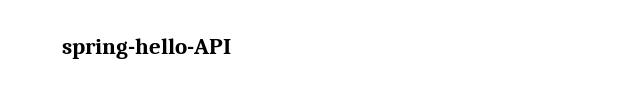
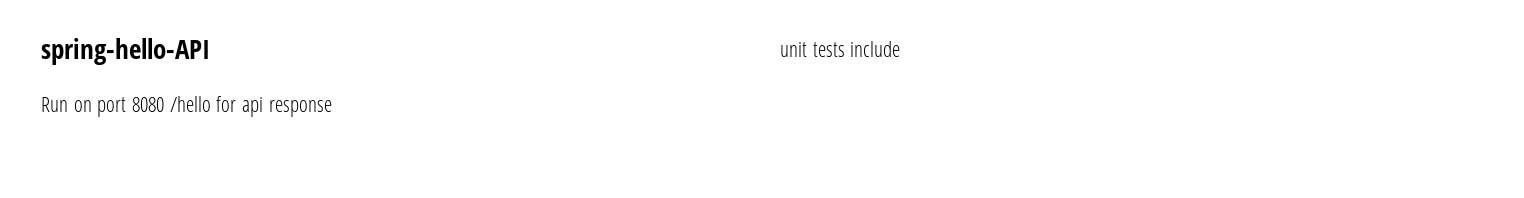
(231, 48) none -> [41,96,332,117] [780,41,901,57] // Run on port 8080 /hello for api response // unit tests include

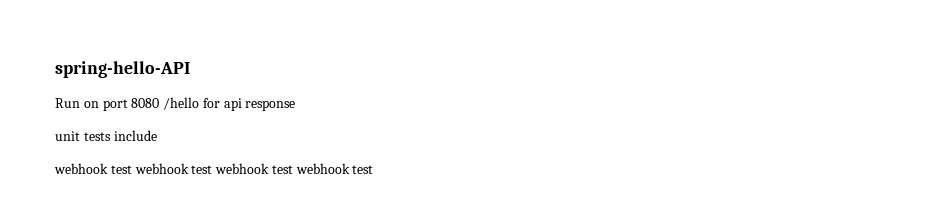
(901, 49) none -> [54,163,374,174] // webhook test webhook test webhook test webhook test

